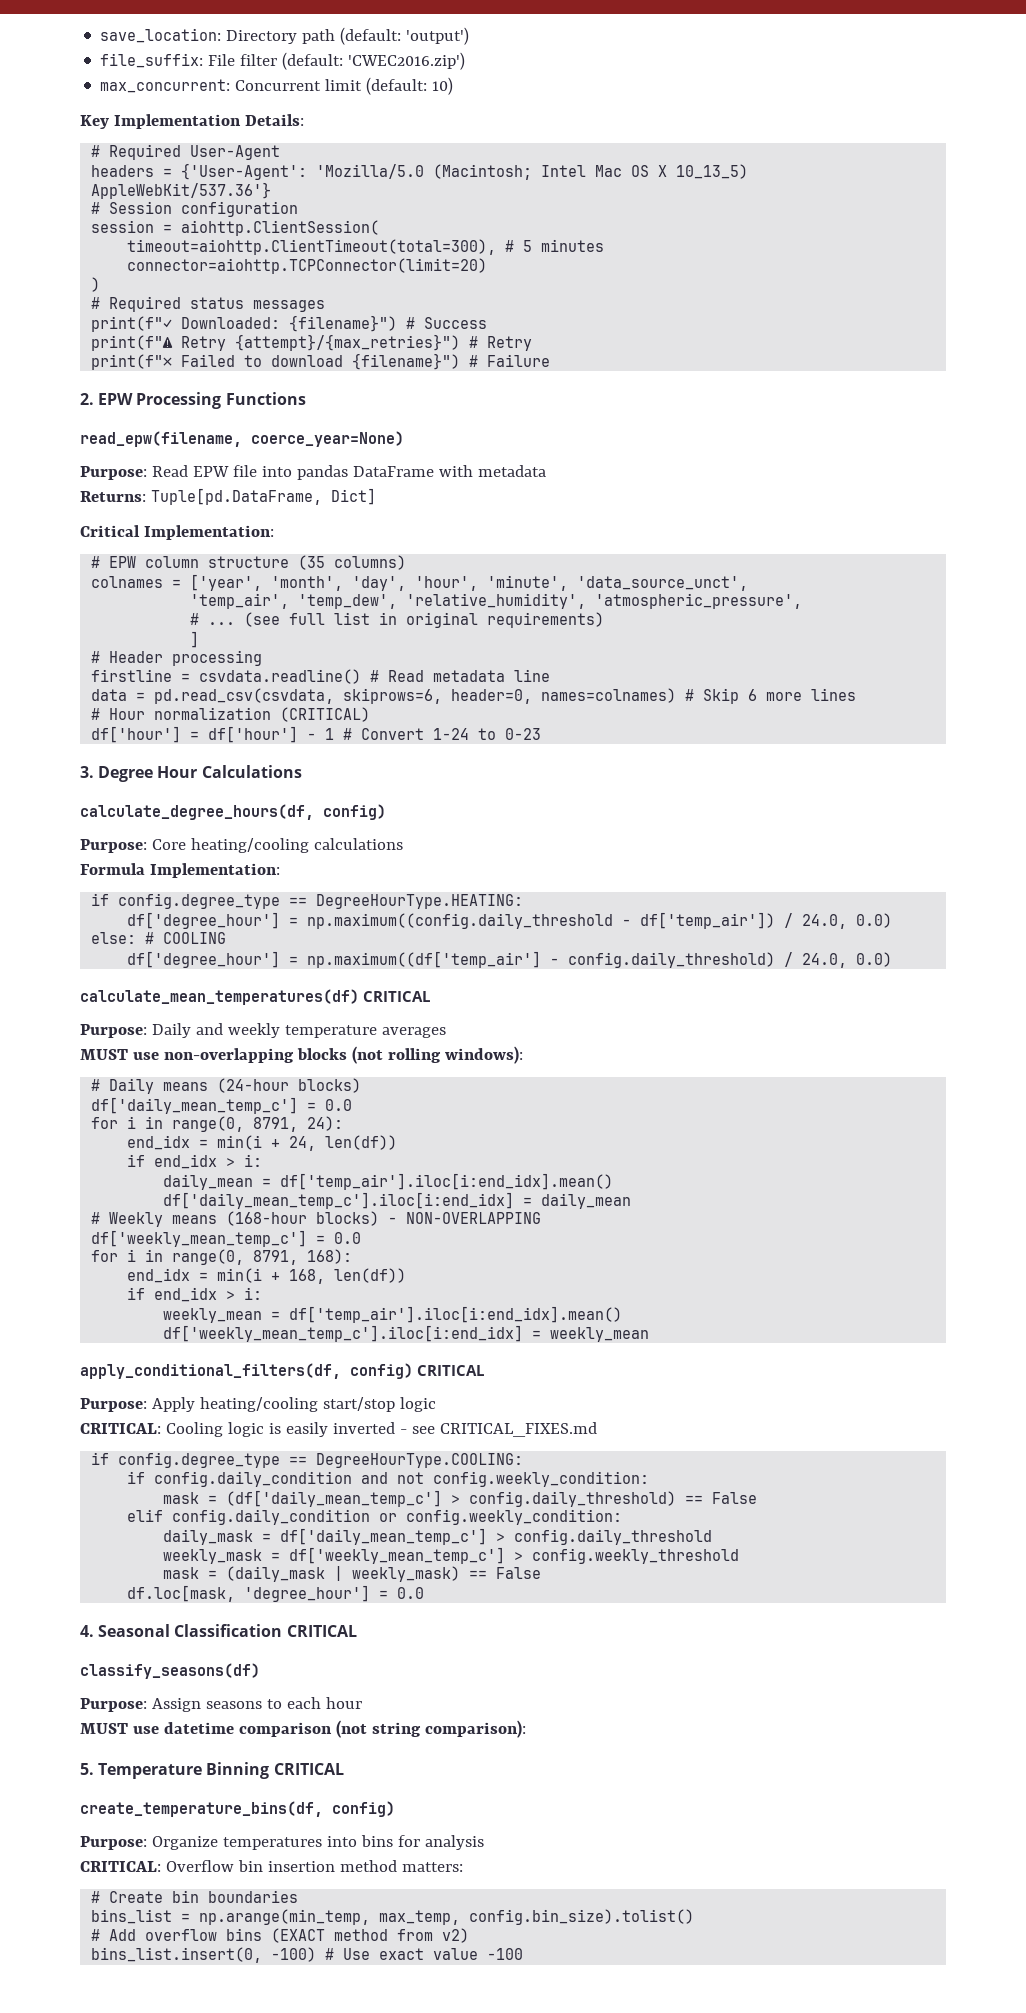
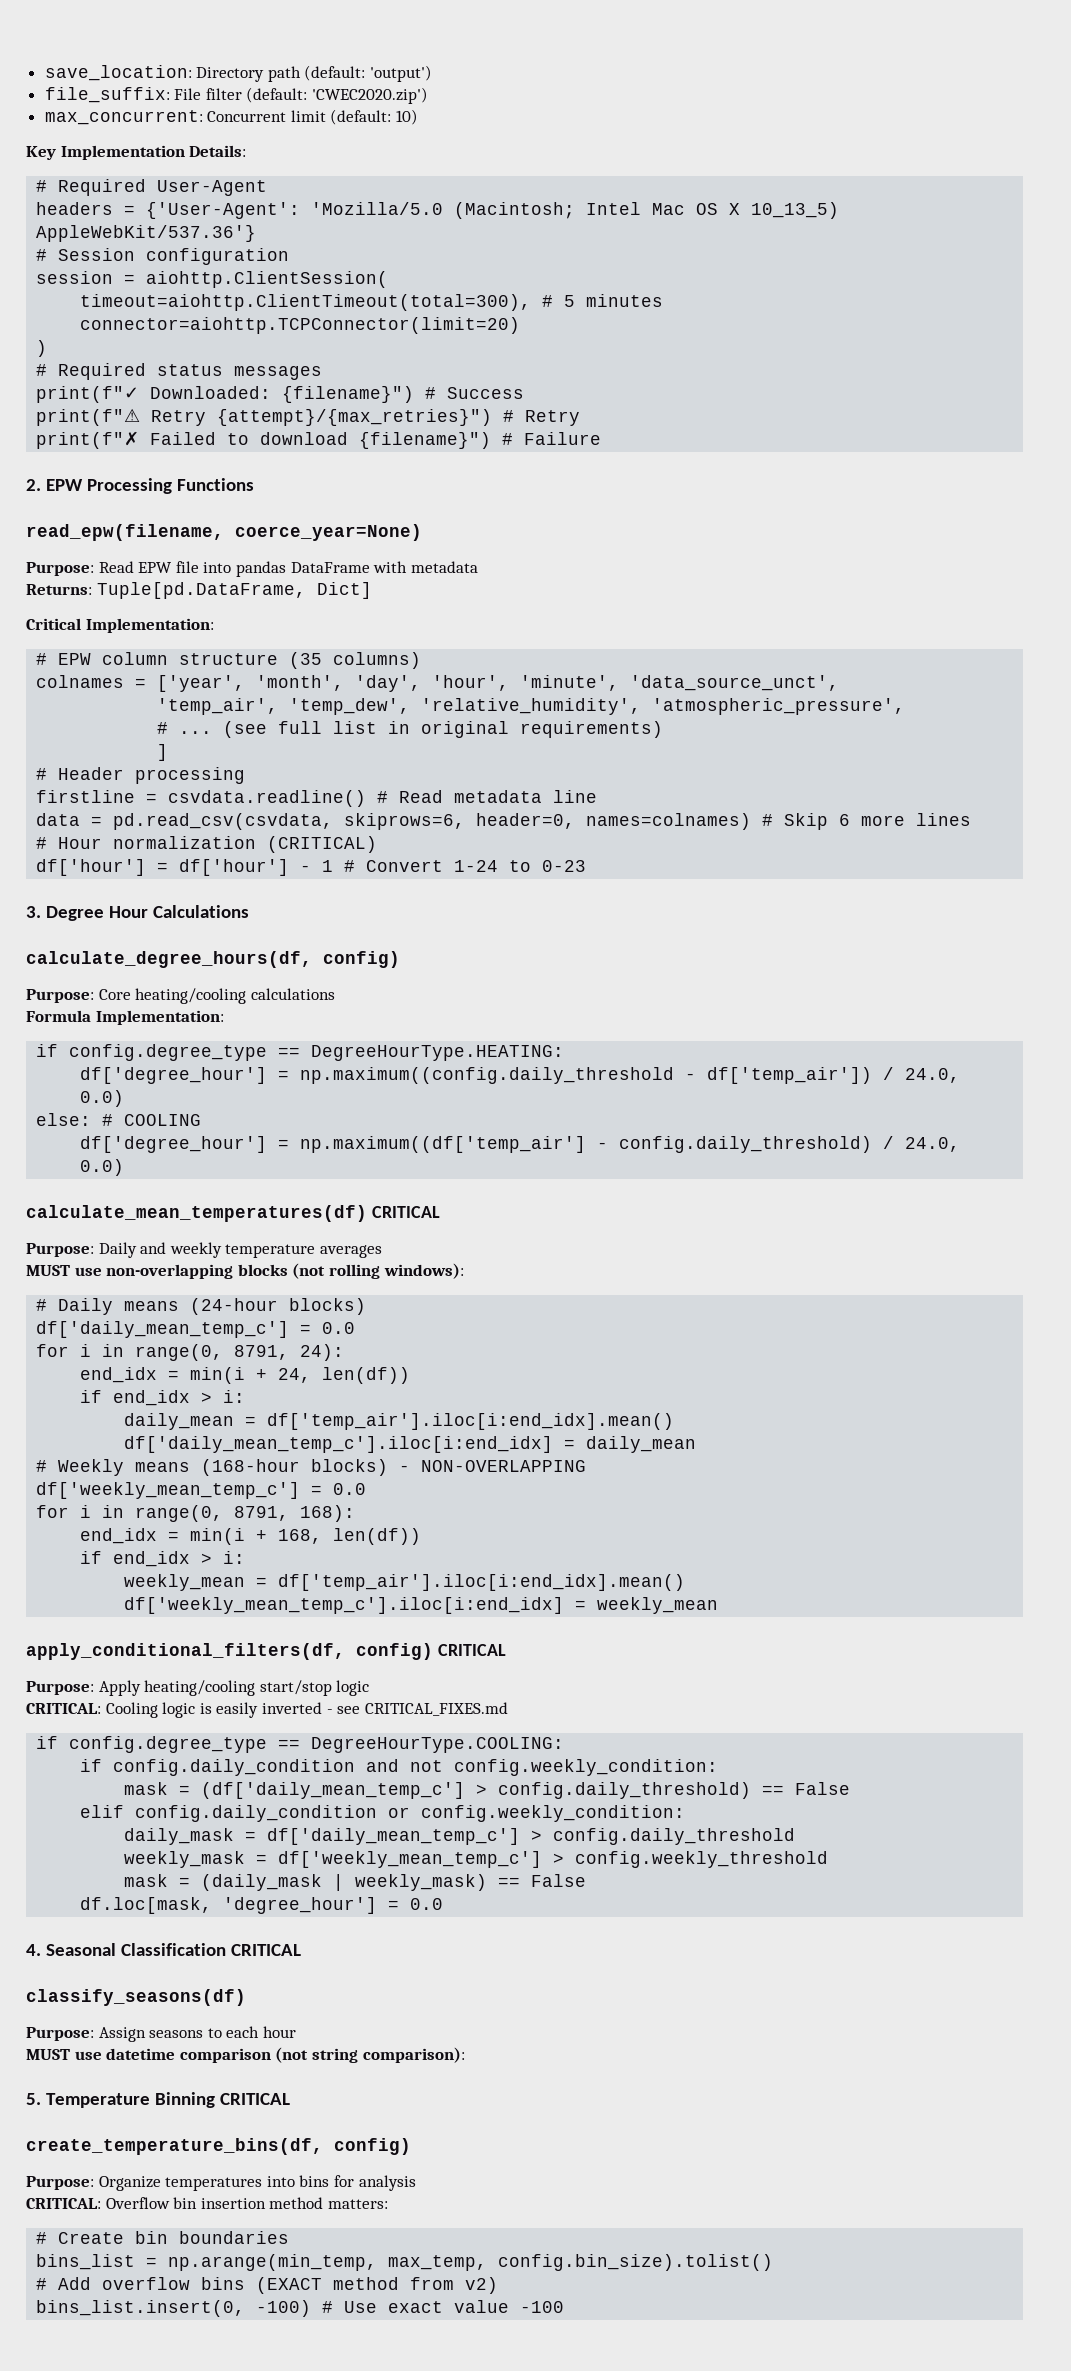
[348,52,466,70] 'CWEC2016.zip') -> [312,87,429,104] 'CWEC2020.zip')

